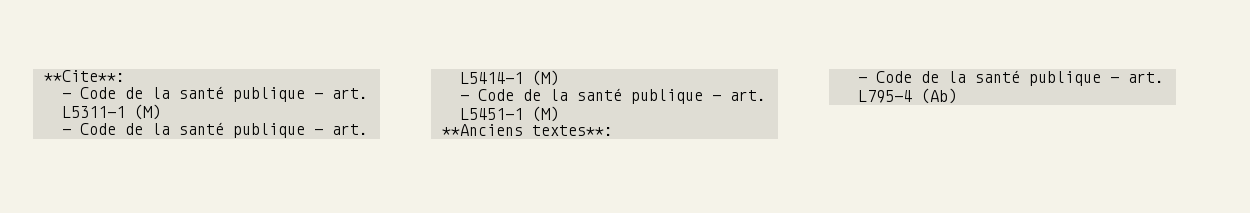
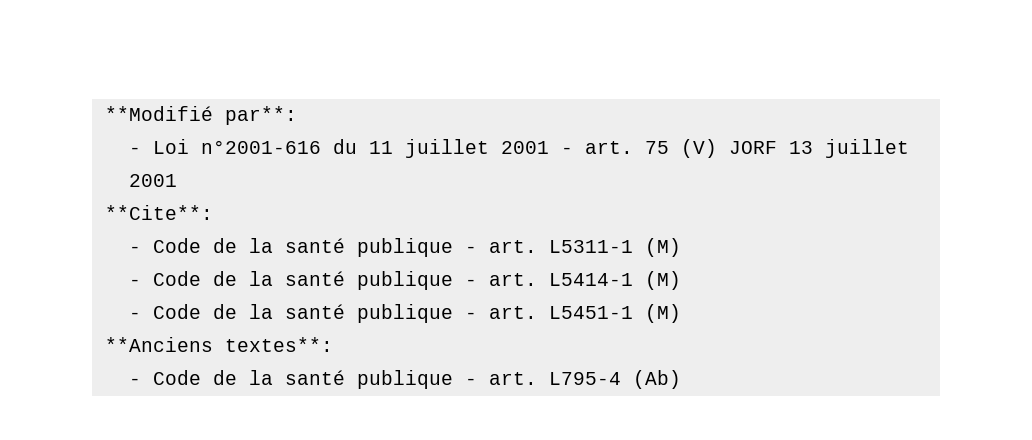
(43, 76) none -> [104,106,297,125] [128,139,909,158] [128,174,177,187] **Modifié par**: // - Loi n°2001-616 du 11 juillet 2001 - art. 75 (V) JORF 13 juillet 2001 //

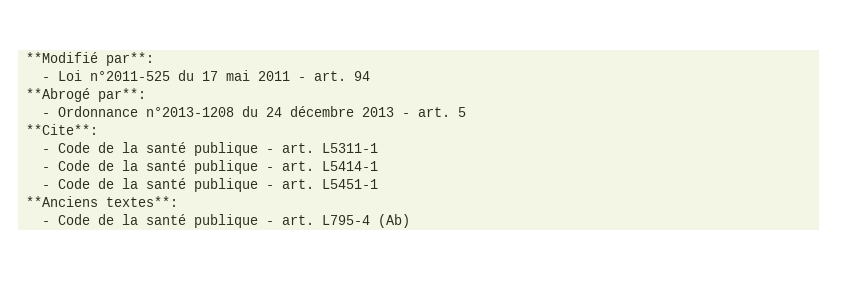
[200,139,909,158] [128,174,177,187] n°2001-616 du 11 juillet 2001 - art. 75 (V) JORF 13 juillet 2001 -> [90,70,371,81] [26,88,147,102] [42,106,467,117] n°2011-525 du 17 mai 2011 - art. 94 // **Abrogé par**: // - Ordonnance n°2013-1208 du 24 décembre 2013 - art. 5
[644,238,681,257] (M) -> (379, 148) none
[644,271,681,290] (M) -> (379, 166) none
[644,304,681,323] (M) -> (379, 184) none

